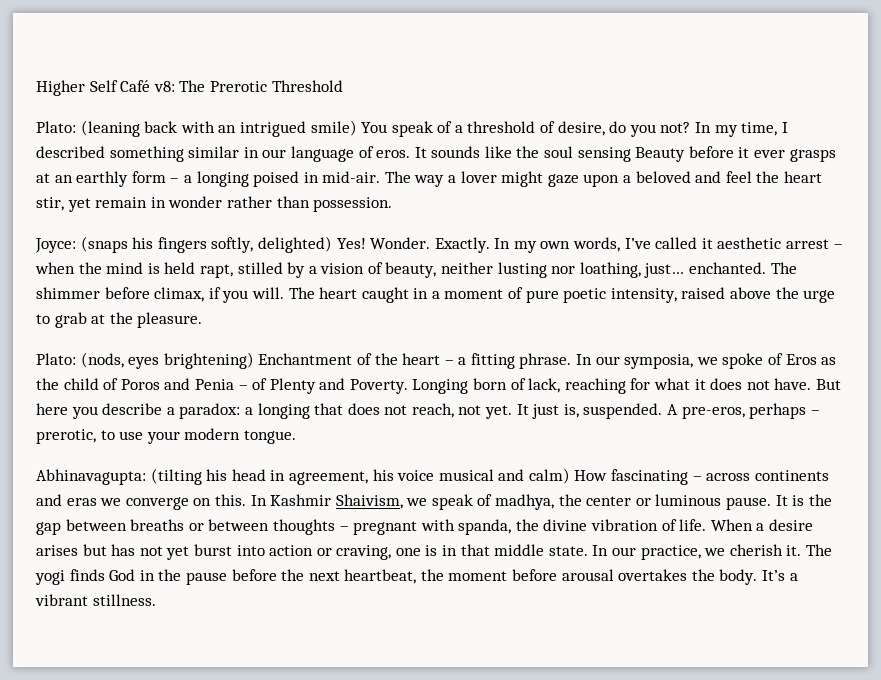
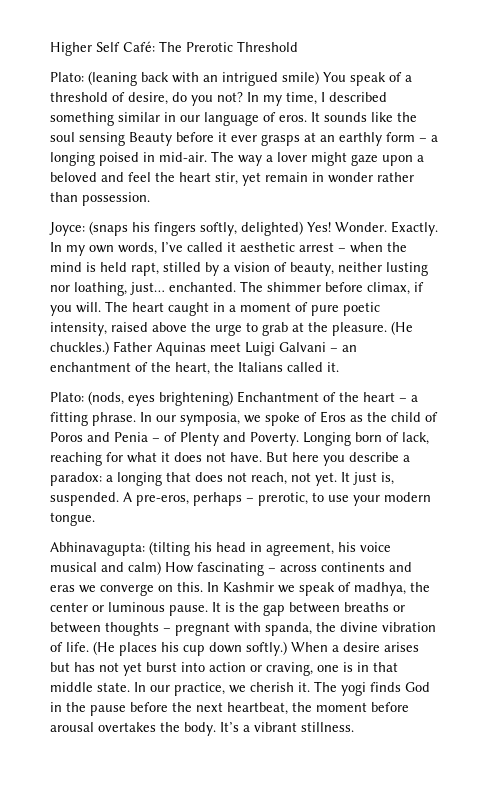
[120,80,175,92] Café v8: -> [123,41,155,52] Café:
(203, 320) none -> [391,321,413,335] [50,341,357,356] [50,362,339,375] (He chuckles.) Father Aquinas meet Luigi Galvani – an enchantment of the heart, the Italians called it.
[335,494,403,509] Shaivism, -> (274, 587) none
(707, 525) none -> [93,641,287,656] (He places his cup down softly.)

